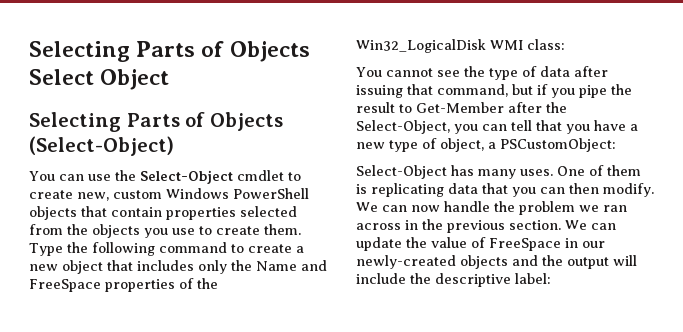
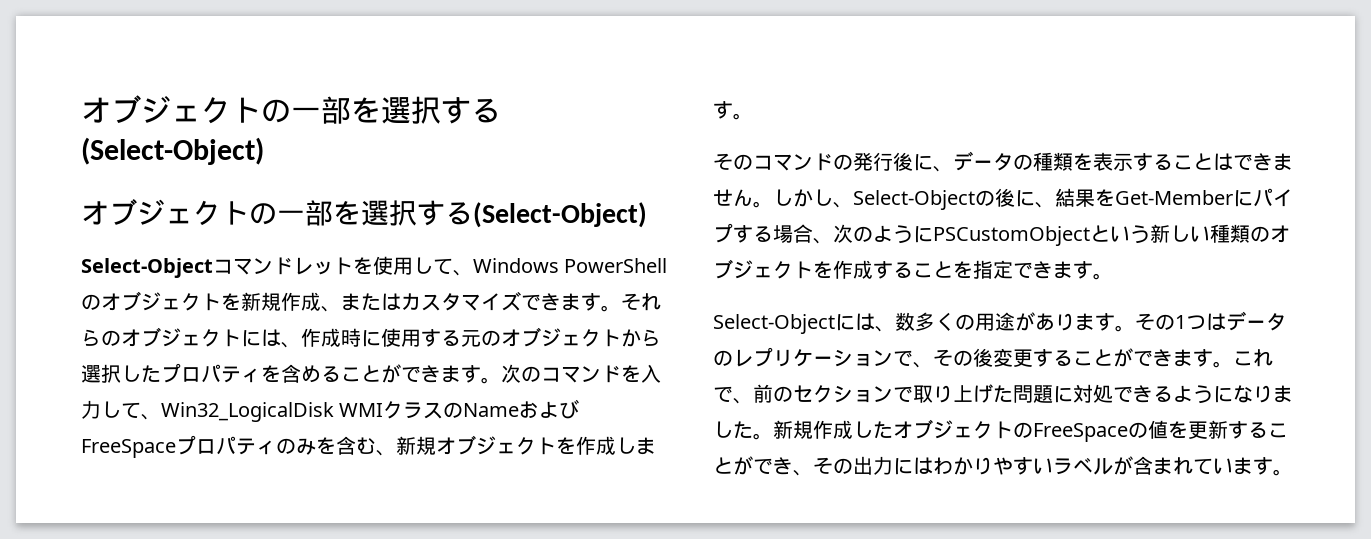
[29,41,310,62] [29,69,170,90] [29,112,283,132] [29,136,174,156] [29,170,301,184] [29,188,309,201] [29,206,297,220] [29,224,301,238] [29,242,304,256] [29,260,327,274] [29,278,218,292] [356,39,565,53] [356,66,608,80] [356,84,632,98] [356,102,567,113] [356,120,638,134] [356,138,616,152] [356,165,641,179] [356,183,654,197] [356,201,627,215] [356,219,616,233] [356,237,605,251] [356,255,637,269] [356,273,551,287] Selecting Parts of Objects Select Object // Selecting Parts of Objects (Select-Object) // You can use the Select-Object cmdlet to create new, custom Windows PowerShell objects that contain properties selected from the objects you use to create them. Type the following command to create a new object that includes only the Name and FreeSpace properties of the Win32_LogicalDisk WMI class: // You cannot see the type of data after issuing that command, but if you pipe the result to Get-Member after the Select-Object, you can tell that you have a new type of object, a PSCustomObject: // Select-Object has many uses. One of them is replicating data that you can then modify. We can now handle the problem we ran across in the previous section. We can update the value of FreeSpace in our newly-created objects and the output will include the descriptive label: -> [81,95,501,124] [81,137,264,165] [81,199,647,228] [81,256,668,278] [81,291,661,312] [81,327,661,348] [81,363,661,384] [81,399,580,422] [81,435,656,458] [713,101,753,120] [713,151,1293,172] [713,188,1293,210] [713,223,1290,246] [713,259,1113,280] [713,311,1286,334] [713,347,1273,368] [713,384,1293,404] [713,419,1288,442] [713,456,1293,476] オブジェクトの一部を選択する(Select-Object) // オブジェクトの一部を選択する(Select-Object) // Select-Objectコマンドレットを使用して、Windows PowerShellのオブジェクトを新規作成、またはカスタマイズできます。それらのオブジェクトには、作成時に使用する元のオブジェクトから選択したプロパティを含めることができます。次のコマンドを入力して、Win32_LogicalDisk WMIクラスのNameおよびFreeSpaceプロパティのみを含む、新規オブジェクトを作成します。 // そのコマンドの発行後に、データの種類を表示することはできません。しかし、Select-Objectの後に、結果をGet-Memberにパイプする場合、次のようにPSCustomObjectという新しい種類のオブジェクトを作成することを指定できます。 // Select-Objectには、数多くの用途があります。その1つはデータのレプリケーションで、その後変更することができます。これで、前のセクションで取り上げた問題に対処できるようになりました。新規作成したオブジェクトのFreeSpaceの値を更新することができ、その出力にはわかりやすいラベルが含まれています。

